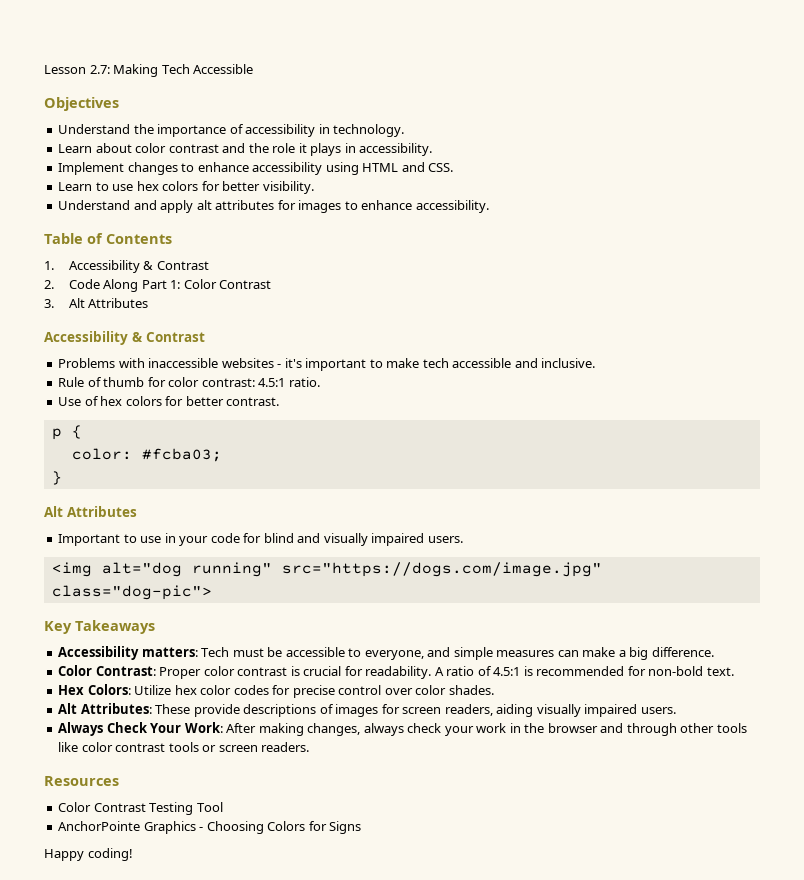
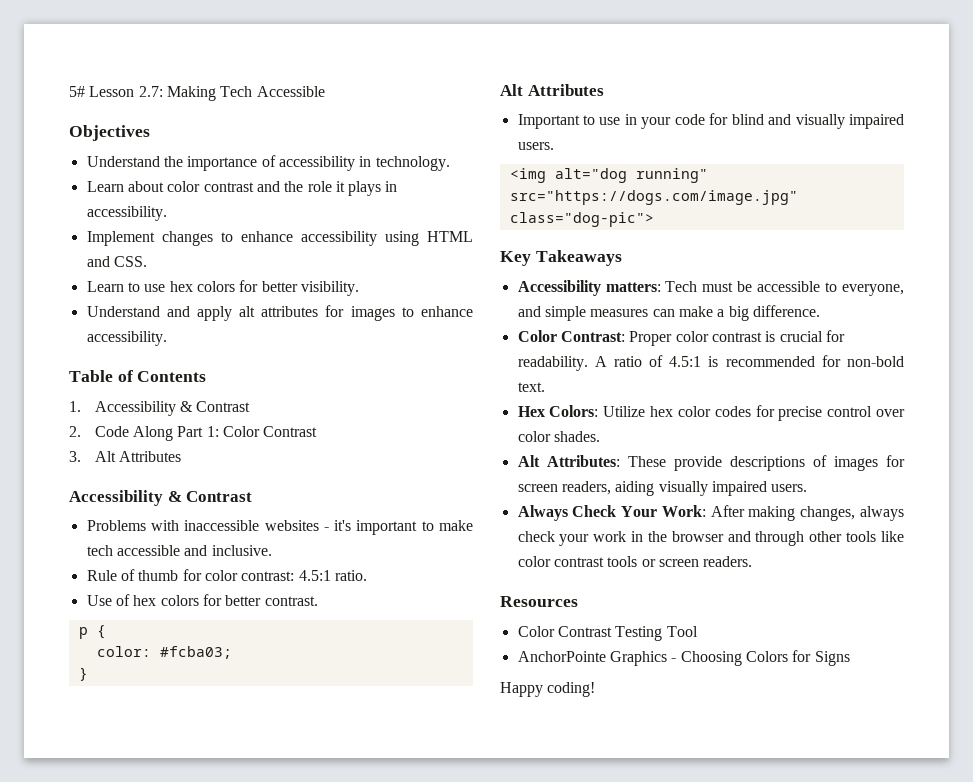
(44, 69) none -> [69,86,85,97] 5#

